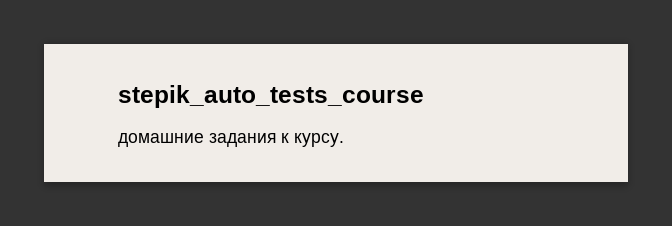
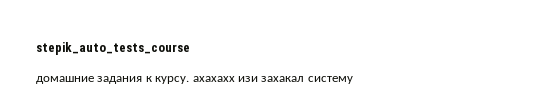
(344, 140) none -> [192,76,353,84] ахахахх изи захакал систему

